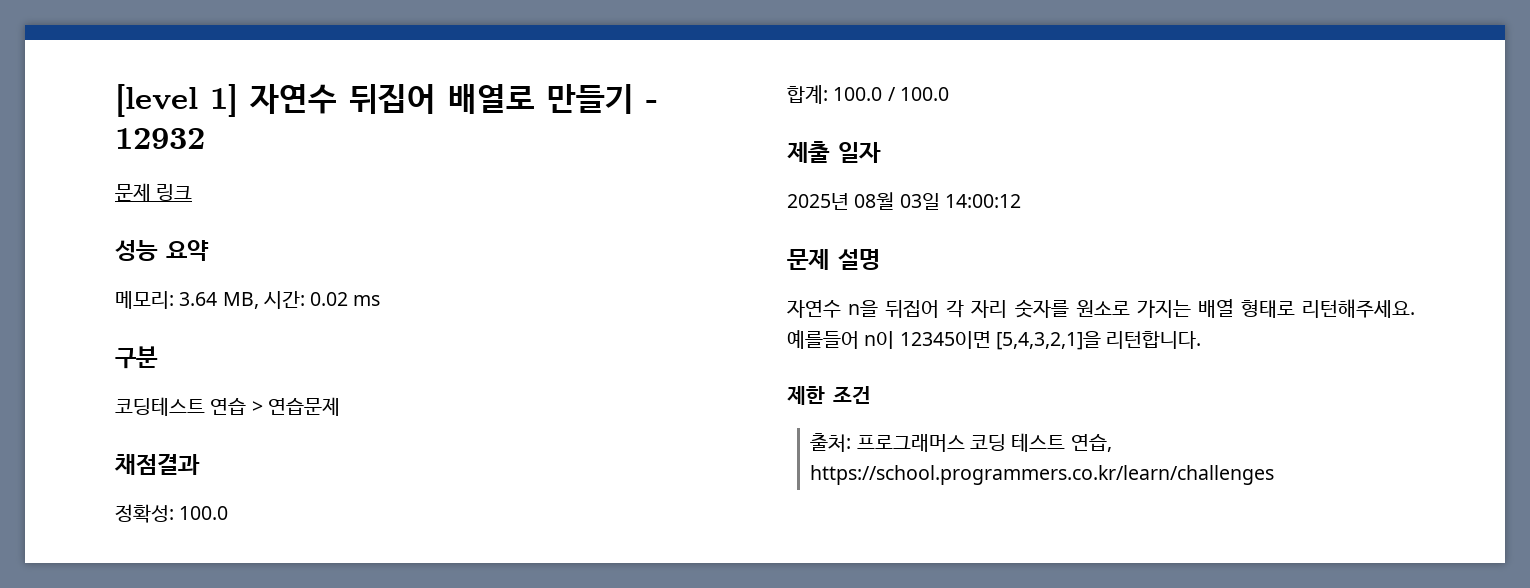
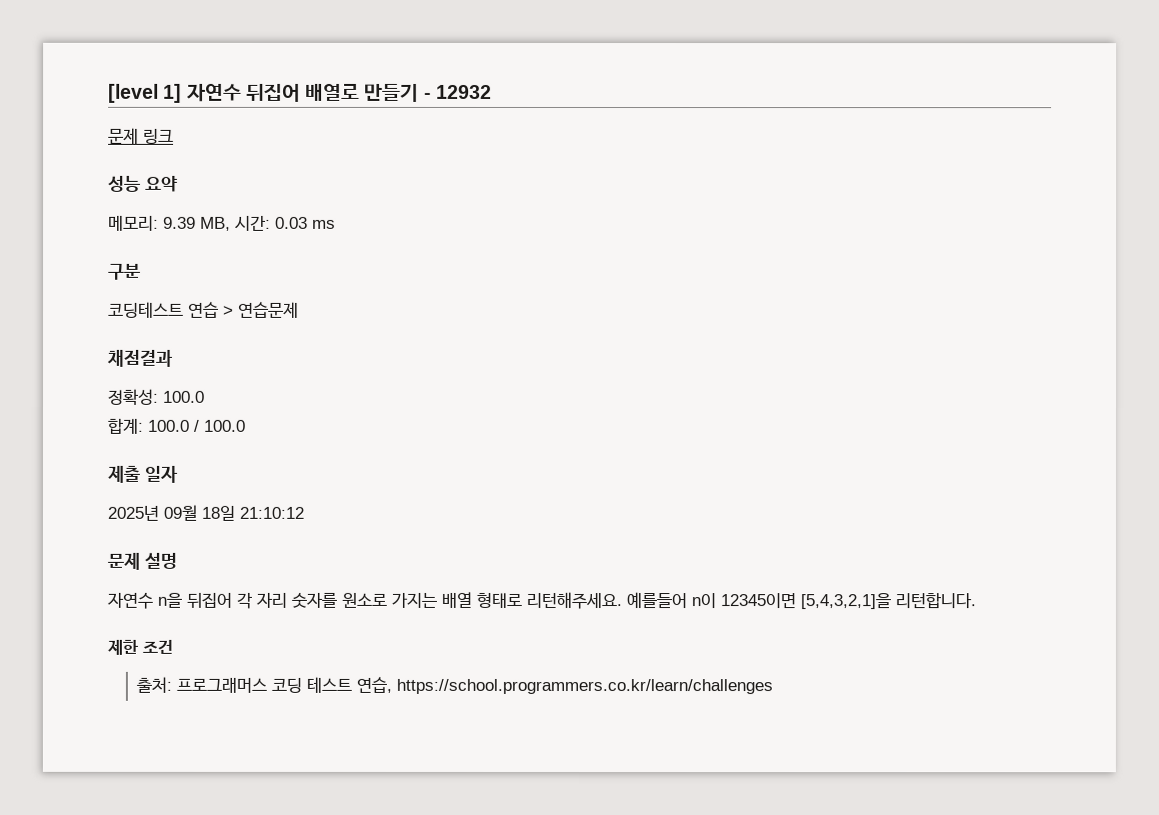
[179,292,218,306] 3.64 -> [163,216,196,229] 9.39
[310,292,349,306] 0.02 -> [275,216,308,229] 0.03
[854,192,1021,210] 08월 03일 14:00:12 -> [163,504,304,521] 09월 18일 21:10:12

